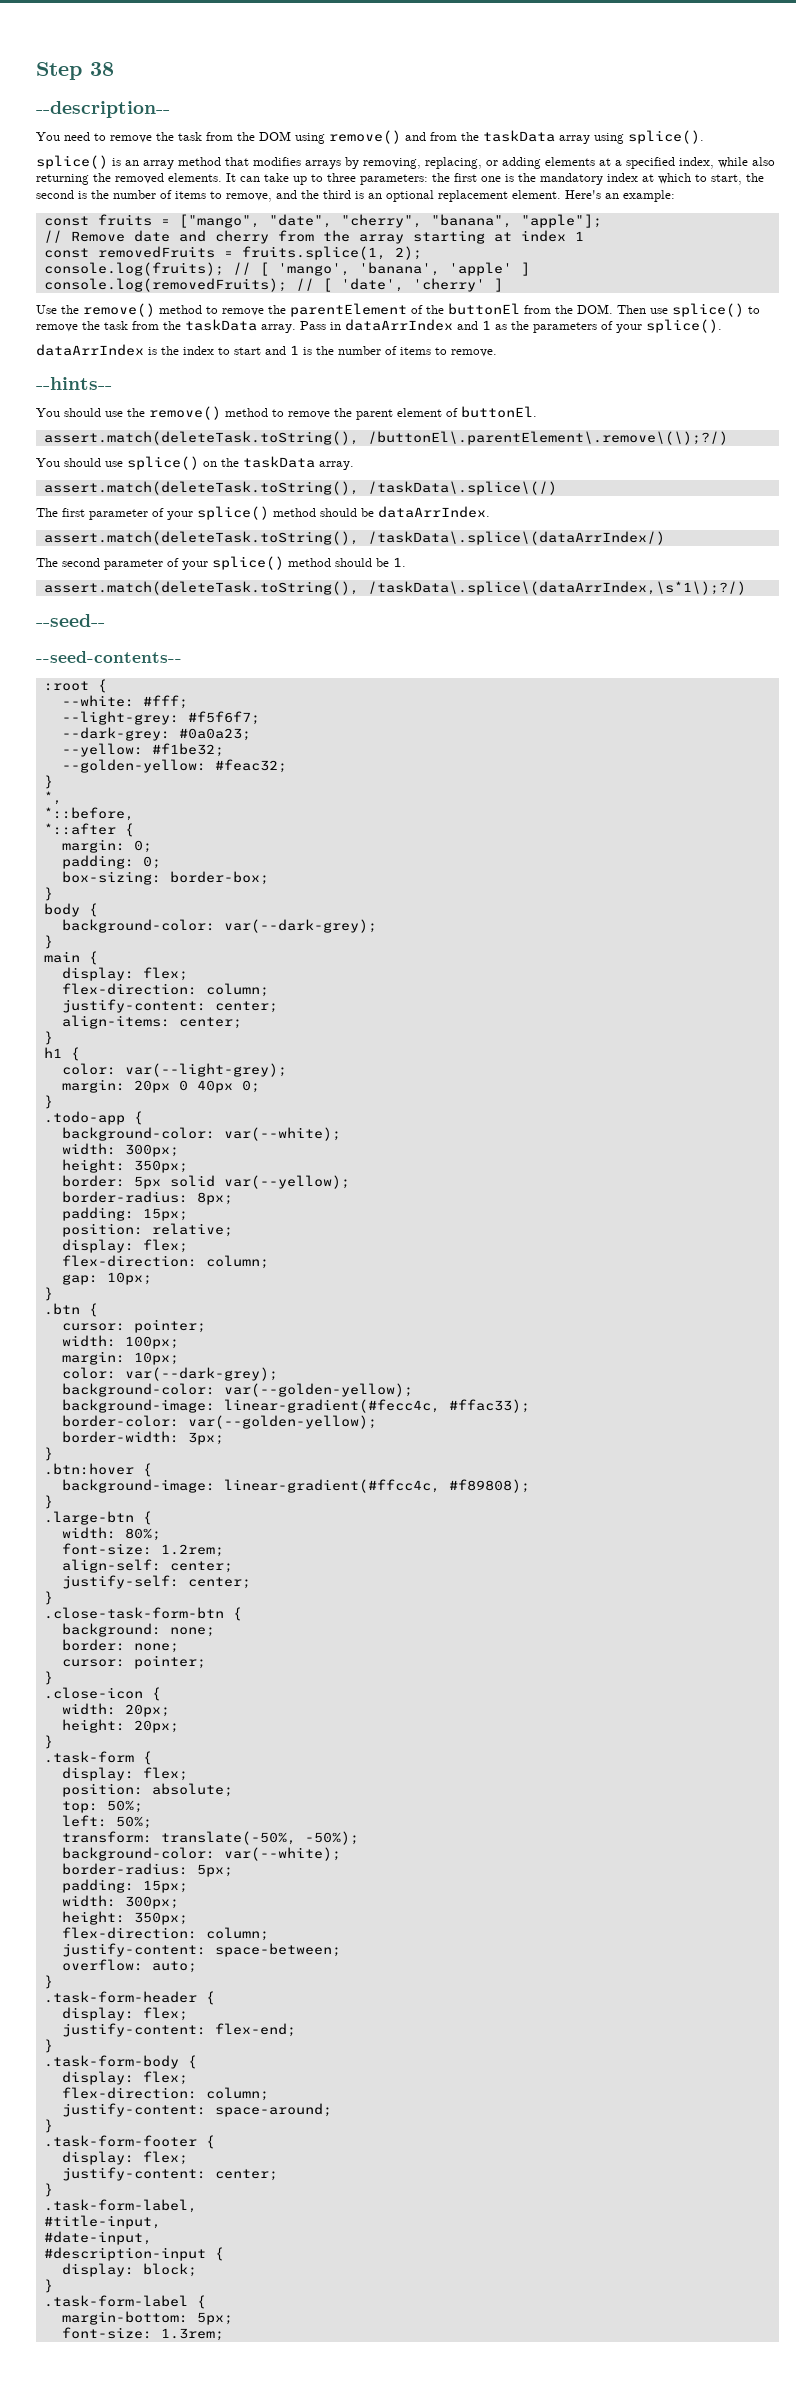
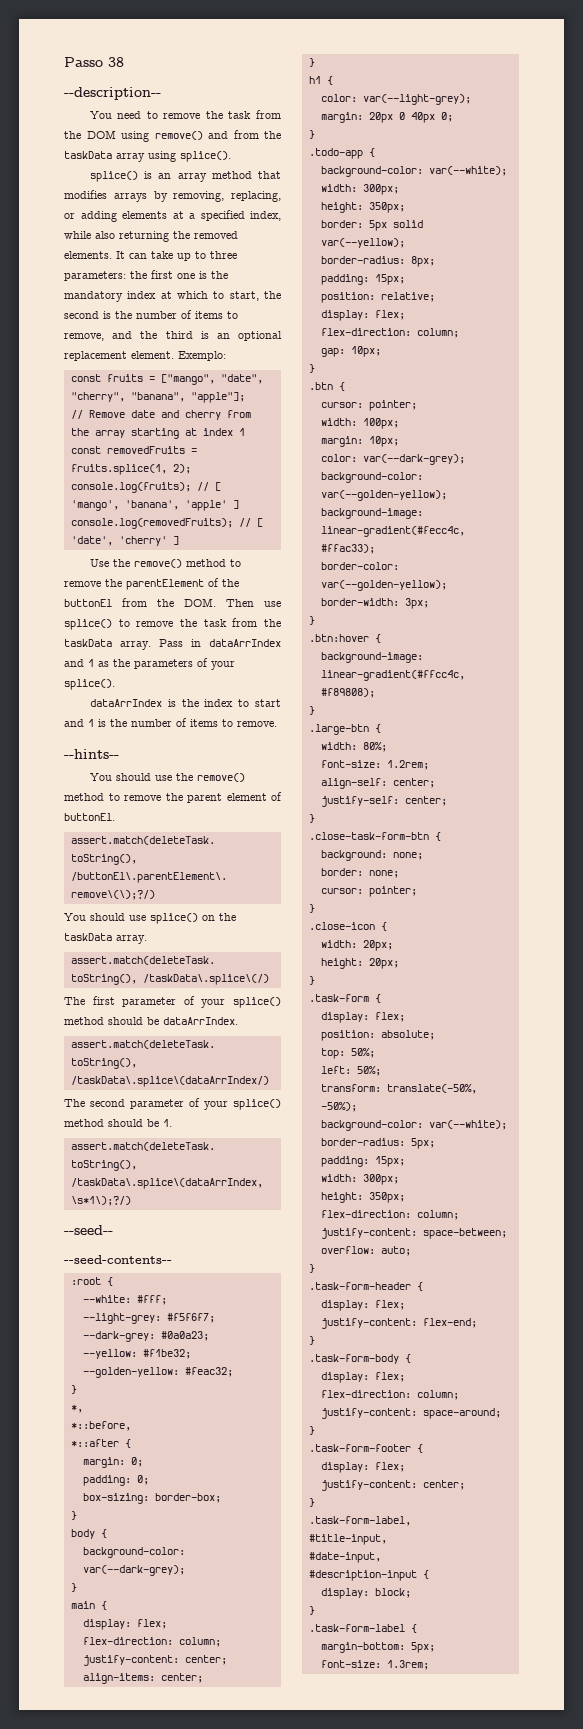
[36,62,82,80] Step -> [64,57,103,67] Passo
[565,190,675,202] Here's an example: -> [178,351,226,361] Exemplo:

